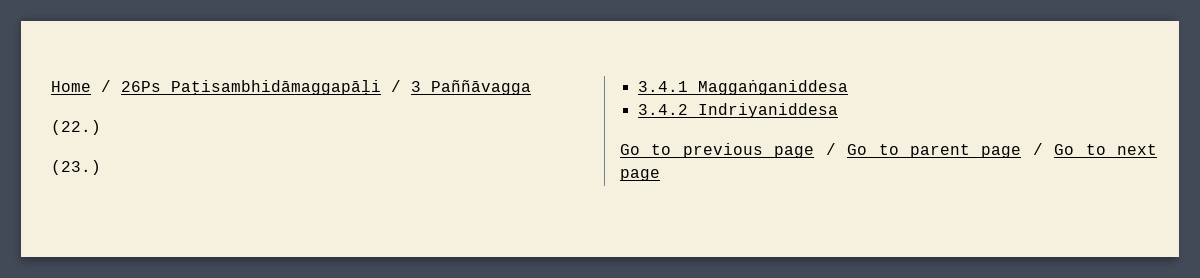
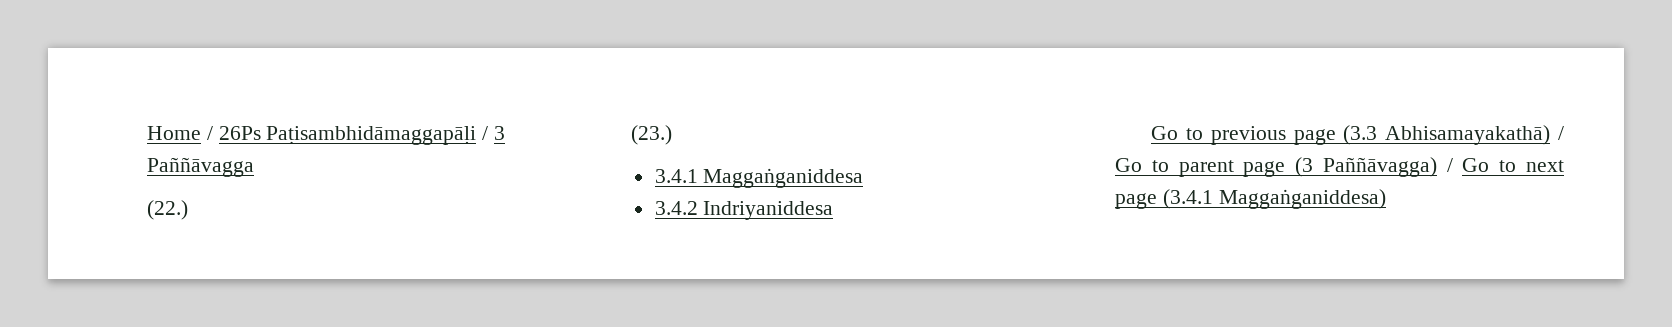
(815, 152) none -> [1343,125,1551,145] (3.3 Abhisamayakathā)
(1022, 152) none -> [1295,157,1437,177] (3 Paññāvagga)
(660, 175) none -> [1162,189,1386,209] (3.4.1 Maggaṅganiddesa)

